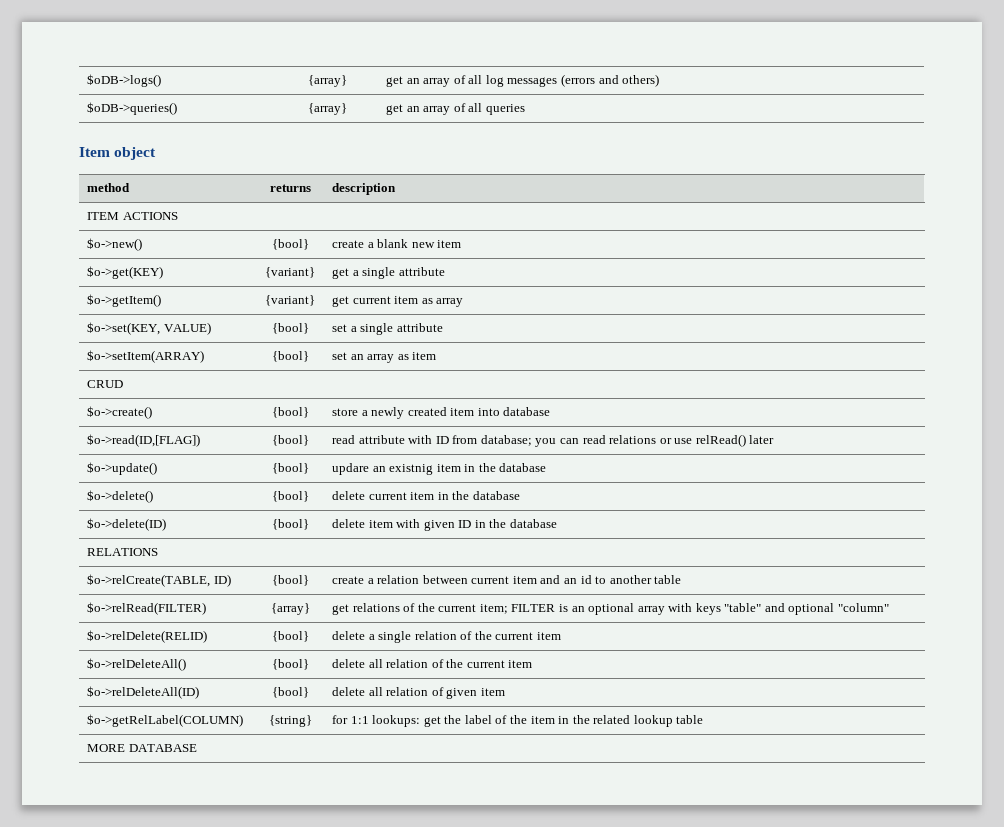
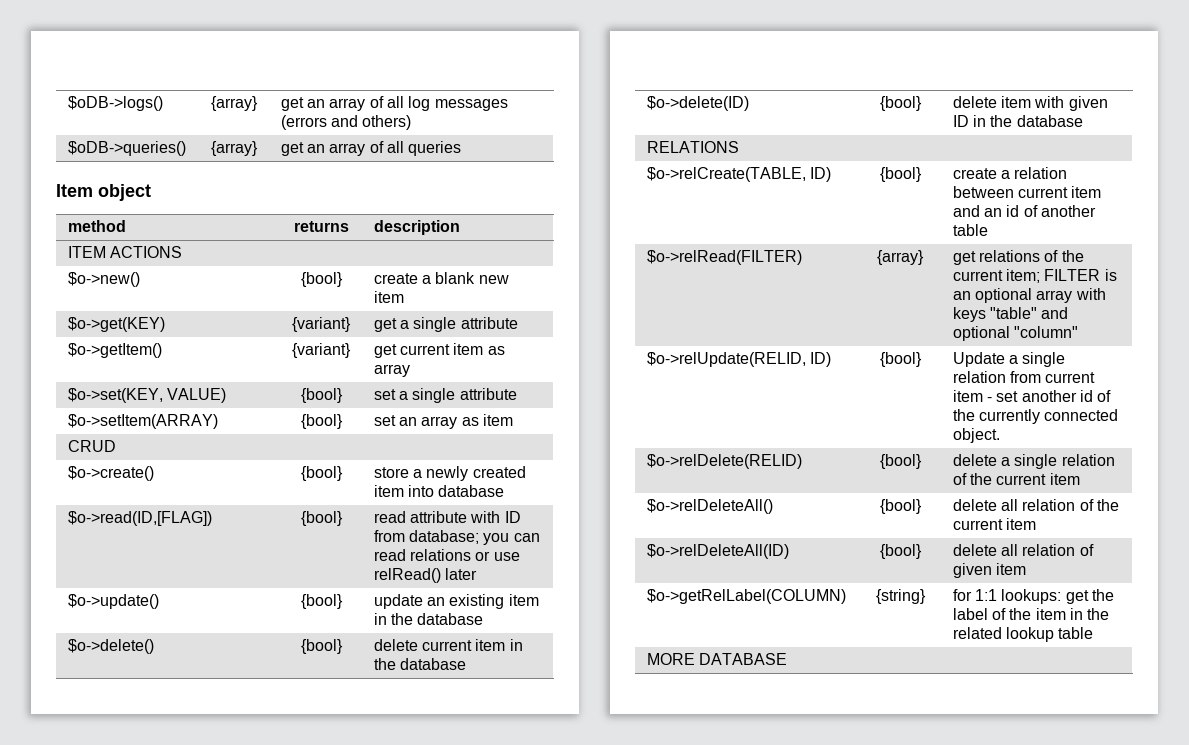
[332,463,434,475] updare an existnig -> [373,594,505,609] update an existing
[595,576,607,584] to -> [1023,205,1038,217] of
(889, 607) none -> [646,352,832,367] [879,352,922,367] [952,352,1066,367] [952,371,1096,383] [952,390,1112,402] [952,409,1119,424] [952,428,1000,443] // $o->relUpdate(RELID, ID) | {bool} | Update a single relation from current item - set another id of the currently connected object.

